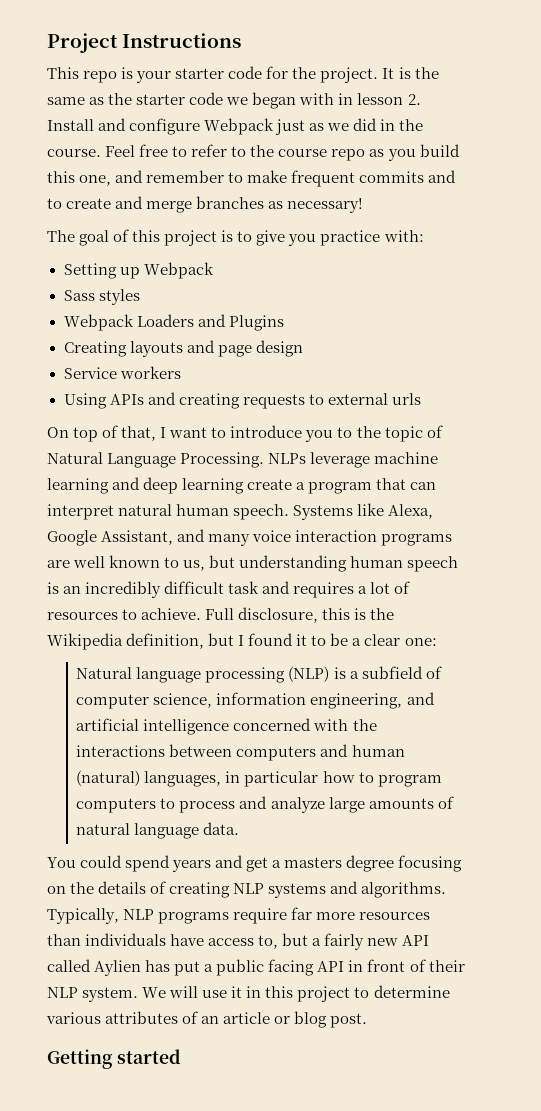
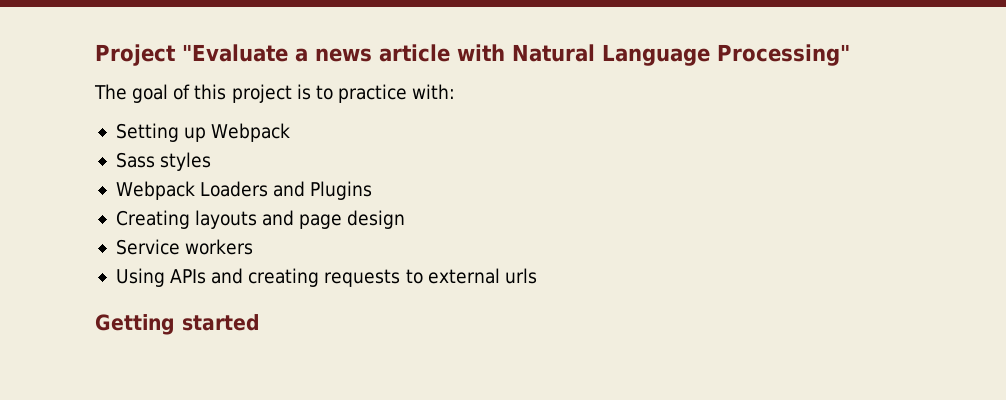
[122,33,242,48] [47,66,439,83] [47,92,421,109] [47,118,424,135] [47,144,460,161] [47,170,457,187] [47,196,364,213] Instructions // This repo is your starter code for the project. It is the same as the starter code we began with in lesson 2. Install and configure Webpack just as we did in the course. Feel free to refer to the course repo as you build this one, and remember to make frequent commits and to create and merge branches as necessary! -> [182,44,850,66] "Evaluate a news article with Natural Language Processing"
[256,230,317,246] give you -> (333, 92) none
[47,425,443,442] [47,452,439,468] [47,477,437,494] [47,503,434,520] [47,529,453,546] [47,555,459,572] [47,581,411,598] [47,607,395,623] [47,633,437,650] [76,666,442,683] [76,692,435,709] [76,718,377,735] [76,744,405,761] [76,770,442,787] [76,796,454,813] [76,822,240,839] [47,855,463,872] [47,881,447,898] [47,907,431,924] [47,933,430,950] [47,959,465,976] [47,985,450,1002] [46,1011,368,1028] // On top of that, I want to introduce you to the topic of Natural Language Processing. NLPs leverage machine learning and deep learning create a program that can interpret natural human speech. Systems like Alexa, Google Assistant, and many voice interaction programs are well known to us, but understanding human speech is an incredibly difficult task and requires a lot of resources to achieve. Full disclosure, this is the Wikipedia definition, but I found it to be a clear one: // Natural language processing (NLP) is a subfield of computer science, information engineering, and artificial intelligence concerned with the interactions between computers and human (natural) languages, in particular how to program computers to process and analyze large amounts of natural language data. // You could spend years and get a masters degree focusing on the details of creating NLP systems and algorithms. Typically, NLP programs require far more resources than individuals have access to, but a fairly new API called Aylien has put a public facing API in front of their NLP system. We will use it in this project to determine various attributes of an article or blog post. -> (537, 276) none

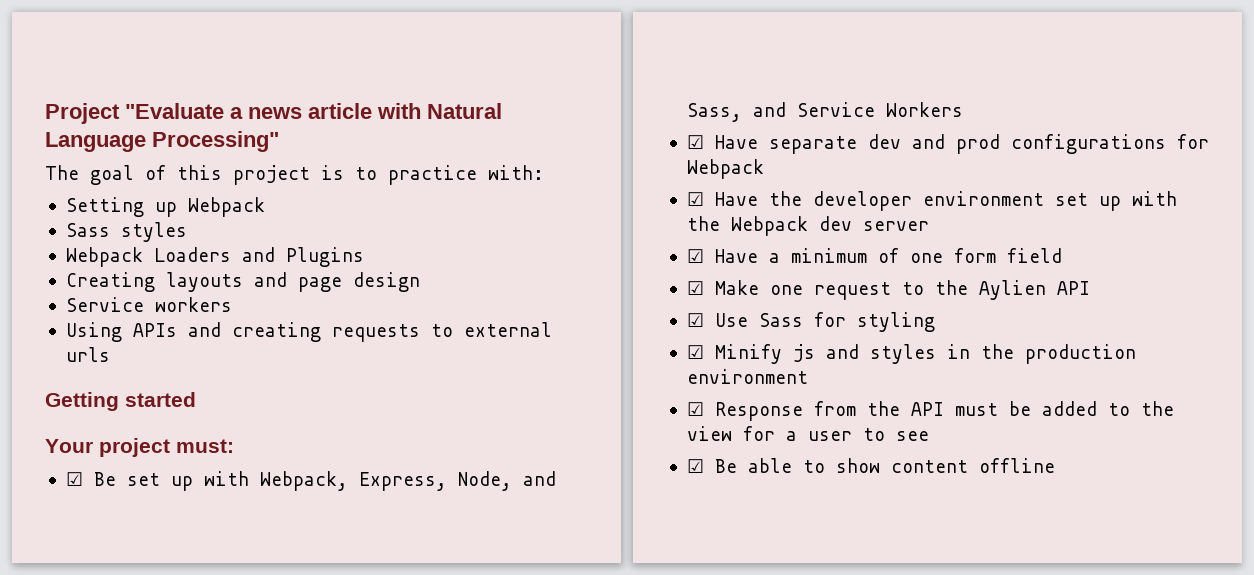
(260, 322) none -> [45,438,234,457] [65,471,556,491] [686,102,963,122] [686,134,1209,154] [686,159,764,179] [686,191,1177,211] [686,216,929,236] [686,248,1062,263] [686,280,1090,300] [686,312,935,332] [686,344,1136,364] [686,369,808,384] [686,401,1174,421] [686,426,929,441] [686,458,1055,473] // Your project must: // ☑ Be set up with Webpack, Express, Node, and Sass, and Service Workers // ☑ Have separate dev and prod configurations for Webpack // ☑ Have the developer environment set up with the Webpack dev server // ☑ Have a minimum of one form field // ☑ Make one request to the Aylien API // ☑ Use Sass for styling // ☑ Minify js and styles in the production environment // ☑ Response from the API must be added to the view for a user to see // ☑ Be able to show content offline

